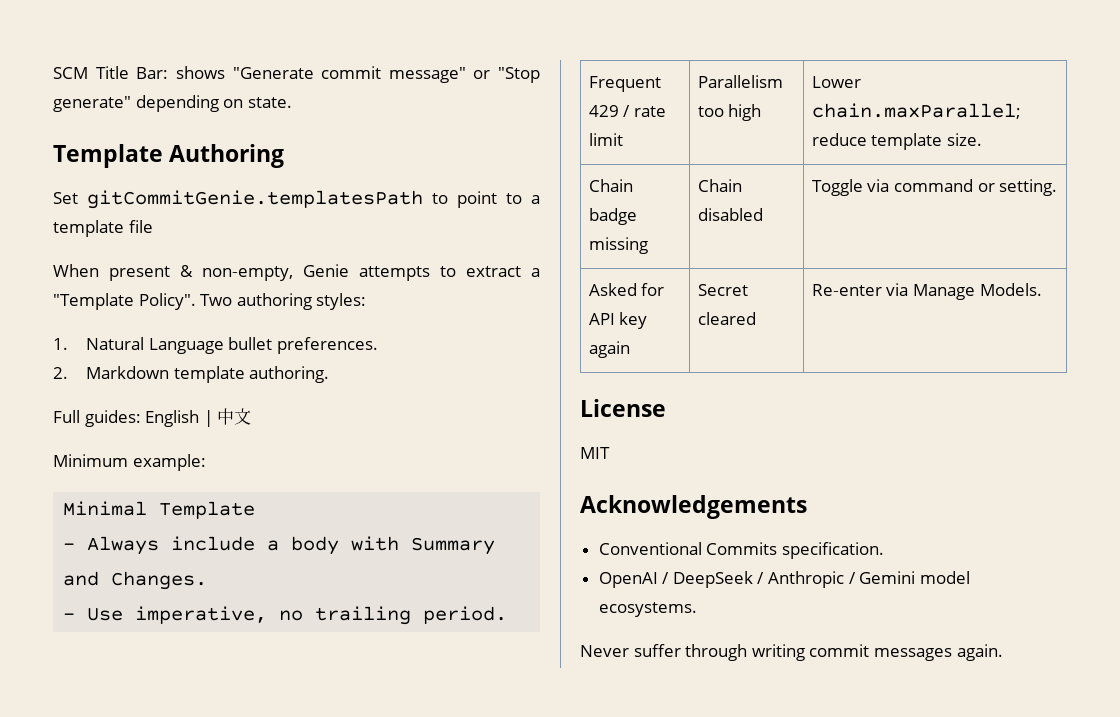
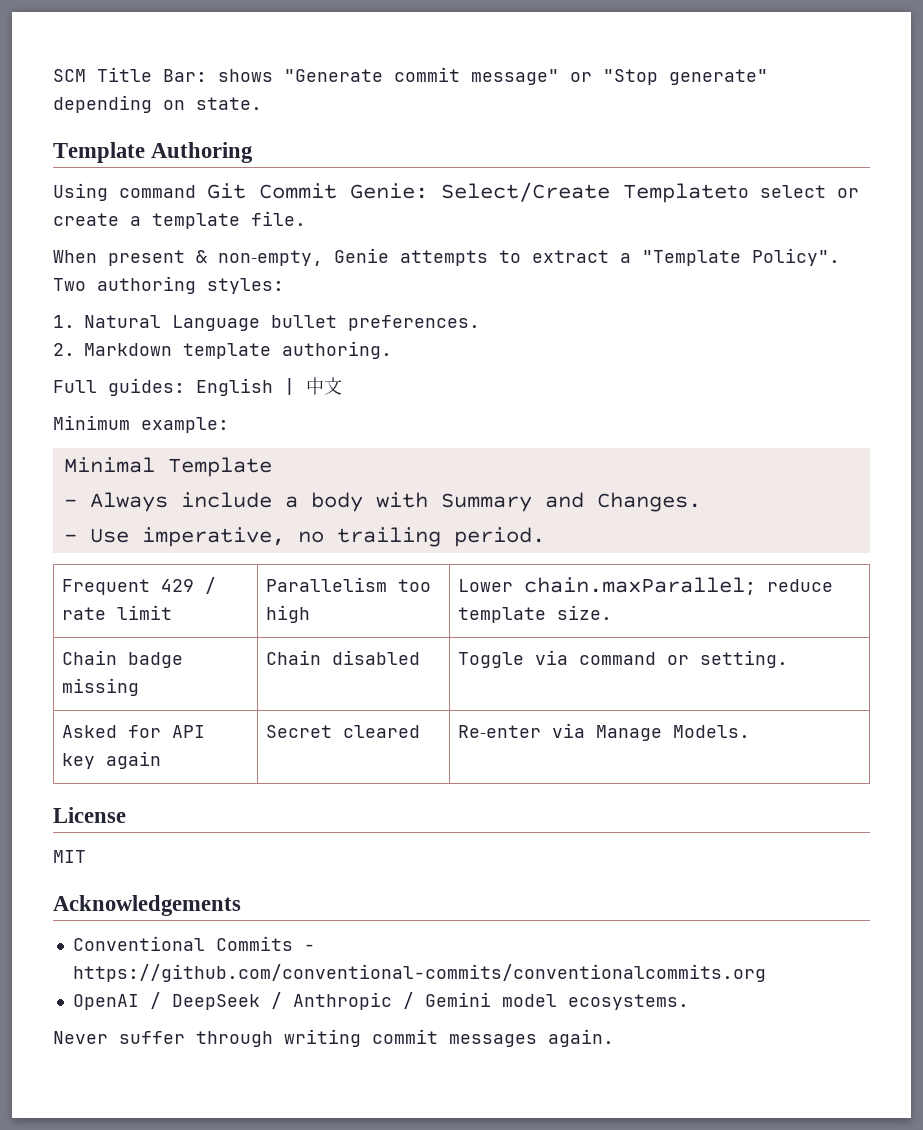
[53,190,522,209] Set gitCommitGenie.templatesPath to point to -> [53,182,859,203] [53,213,119,226] Using command Git Commit Genie: Select/Create Templateto select or create
[128,220,153,233] file -> [251,211,306,226] file.
[781,542,884,559] specification. -> [303,944,315,951] [72,964,766,982] - https://github.com/conventional-commits/conventionalcommits.org

